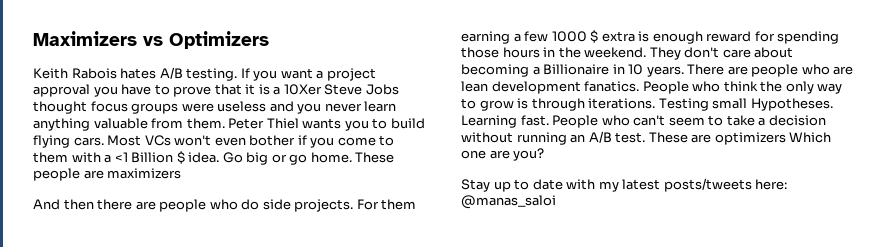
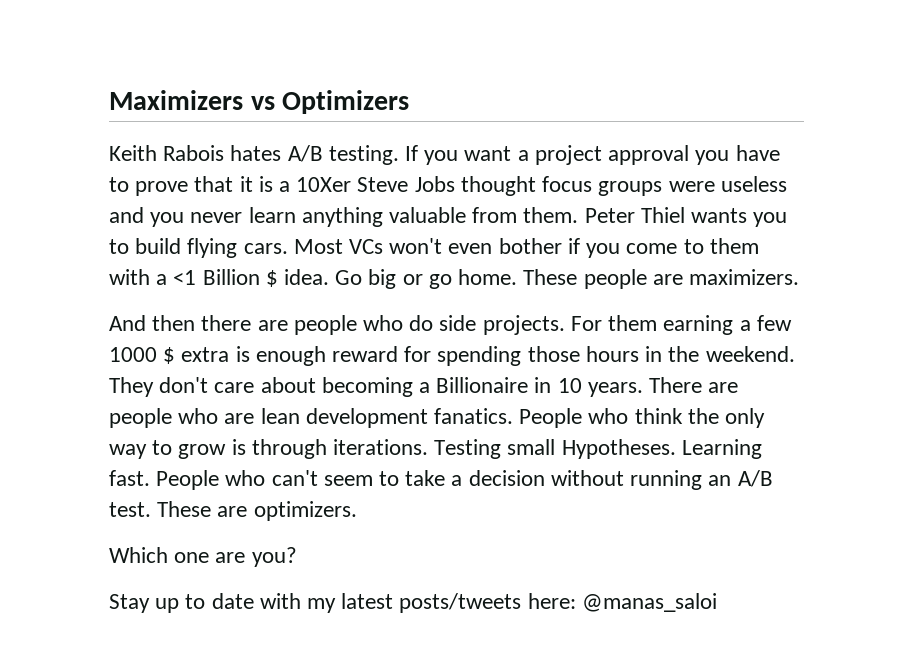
[107,168,182,179] maximizers -> [688,269,799,285] maximizers.
[714,132,786,145] optimizers -> [253,501,357,521] optimizers. //

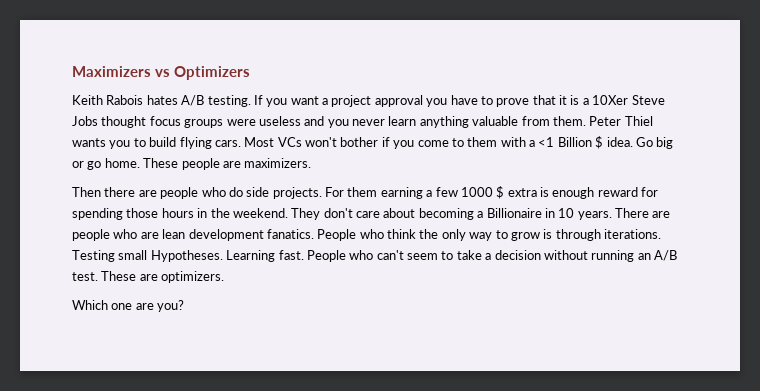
[448,243,493,254] even -> (337, 142) none
[109,315,196,331] And then -> [72,187,101,197] Then
[109,593,717,613] // Stay up to date with my latest posts/tweets here: @manas_saloi -> (185, 306) none

